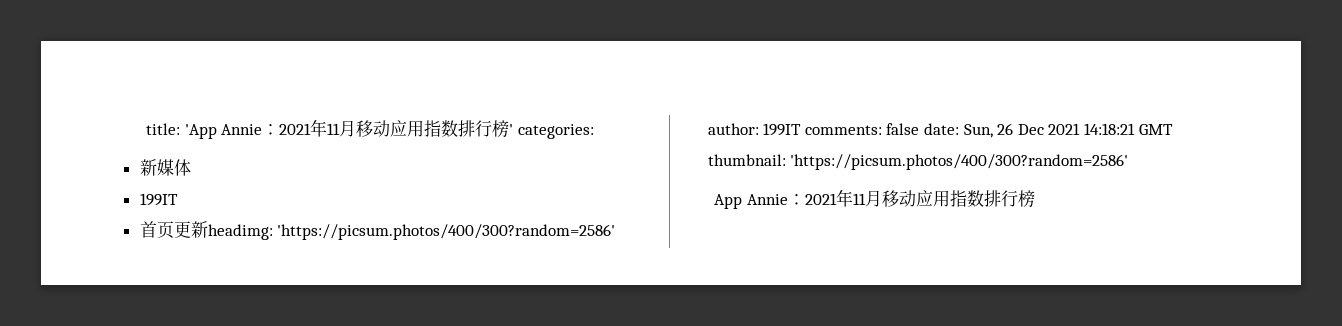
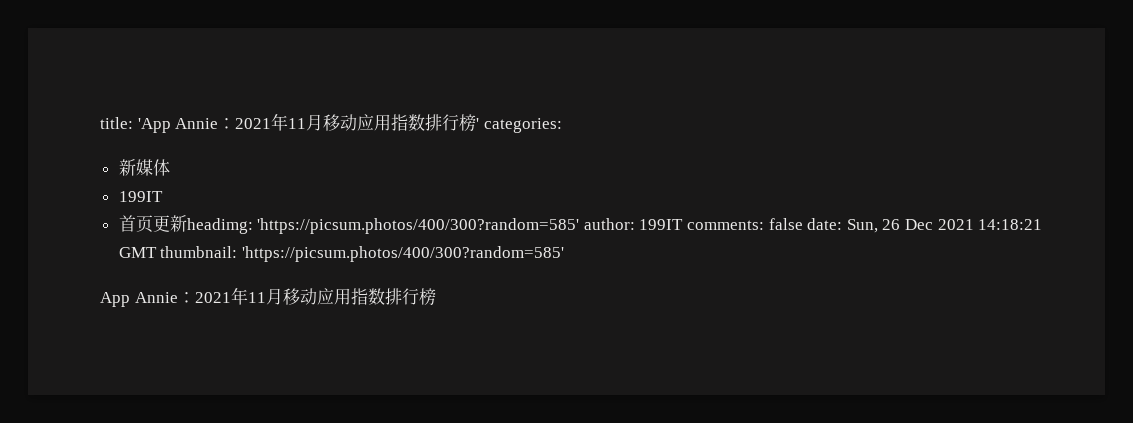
[277,224,616,240] 'https://picsum.photos/400/300?random=2586' -> [257,218,580,234] 'https://picsum.photos/400/300?random=585'
[790,154,1129,170] 'https://picsum.photos/400/300?random=2586' -> [241,246,564,262] 'https://picsum.photos/400/300?random=585'

